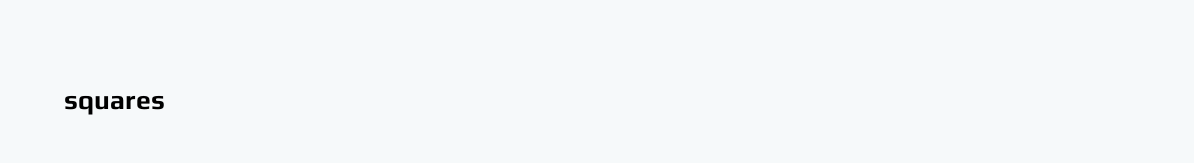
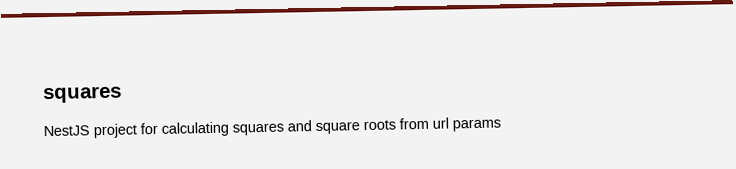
[64,95,165,115] squares -> [42,85,122,104] [43,117,501,139] squares // NestJS project for calculating squares and square roots from url params

